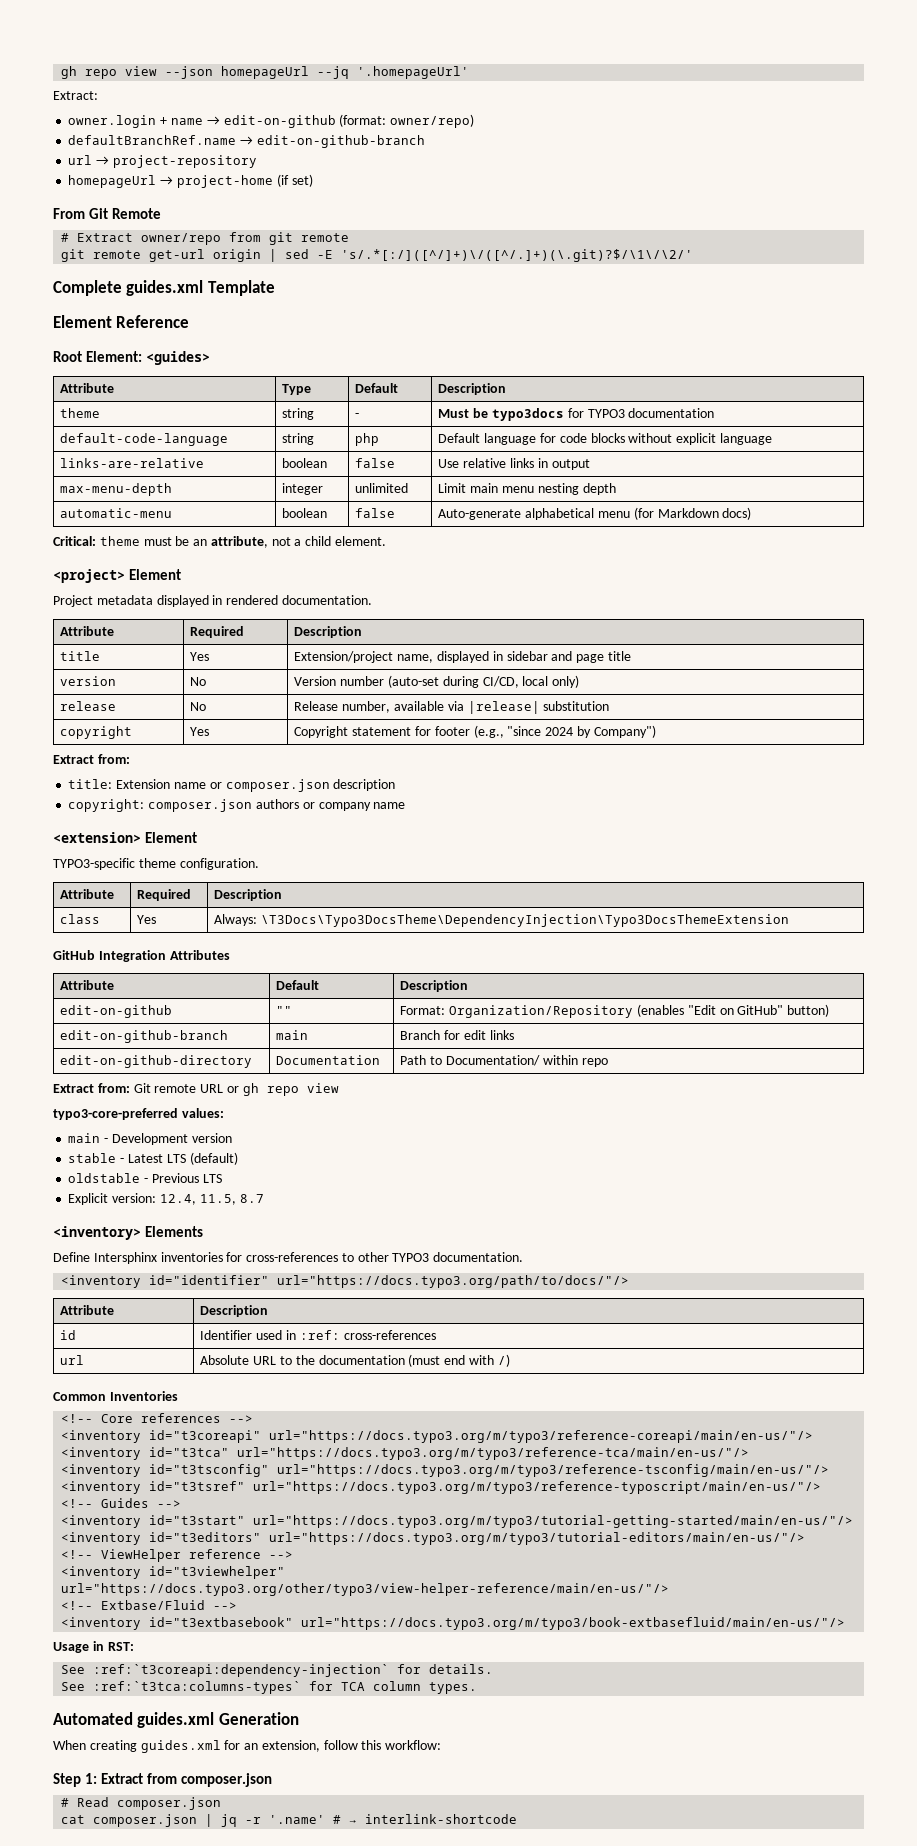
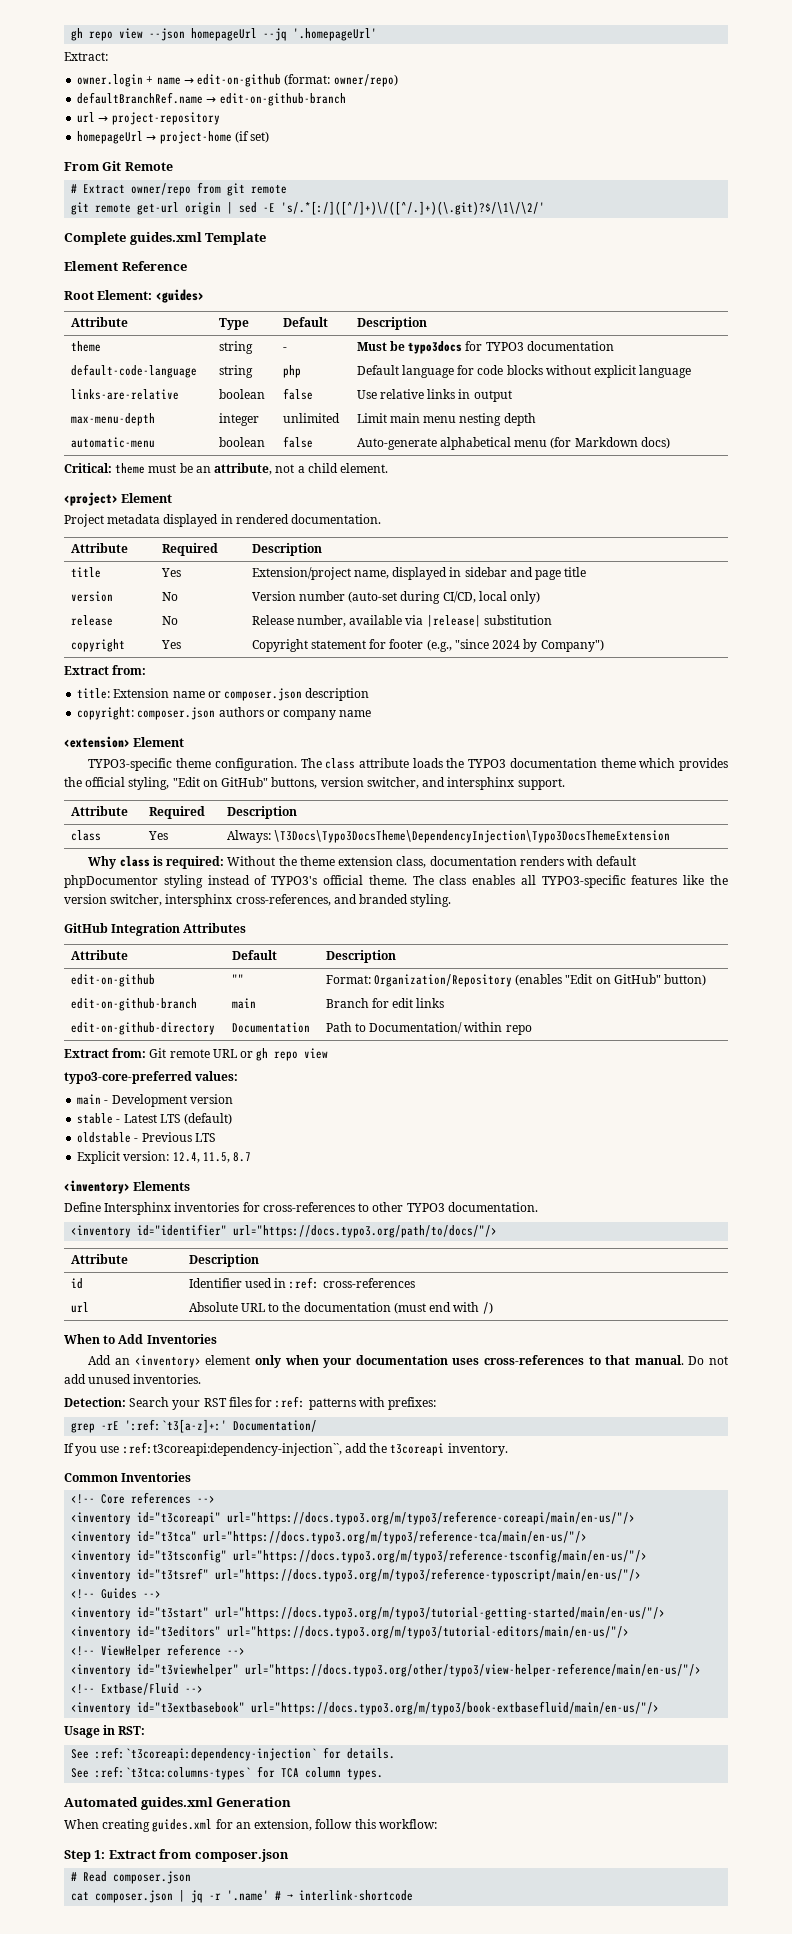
(259, 864) none -> [300,758,728,771] [64,777,565,790] The class attribute loads the TYPO3 documentation theme which provides the official styling, "Edit on GitHub" buttons, version switcher, and intersphinx support.
(790, 920) none -> [88,856,637,869] [64,875,729,888] [64,894,452,907] // Why class is required: Without the theme extension class, documentation renders with default phpDocumentor styling instead of TYPO3's official theme. The class enables all TYPO3-specific features like the version switcher, intersphinx cross-references, and branded styling.
(510, 1360) none -> [64,1334,217,1344] [88,1355,728,1368] [64,1374,202,1384] [64,1396,437,1410] [71,1419,318,1433] [64,1442,508,1456] // When to Add Inventories // Add an <inventory> element only when your documentation uses cross-references to that manual. Do not add unused inventories. // Detection: Search your RST files for :ref: patterns with prefixes: // grep -rE ':ref:`t3[a-z]+:' Documentation/ // If you use :ref:t3coreapi:dependency-injection``, add the t3coreapi inventory.

